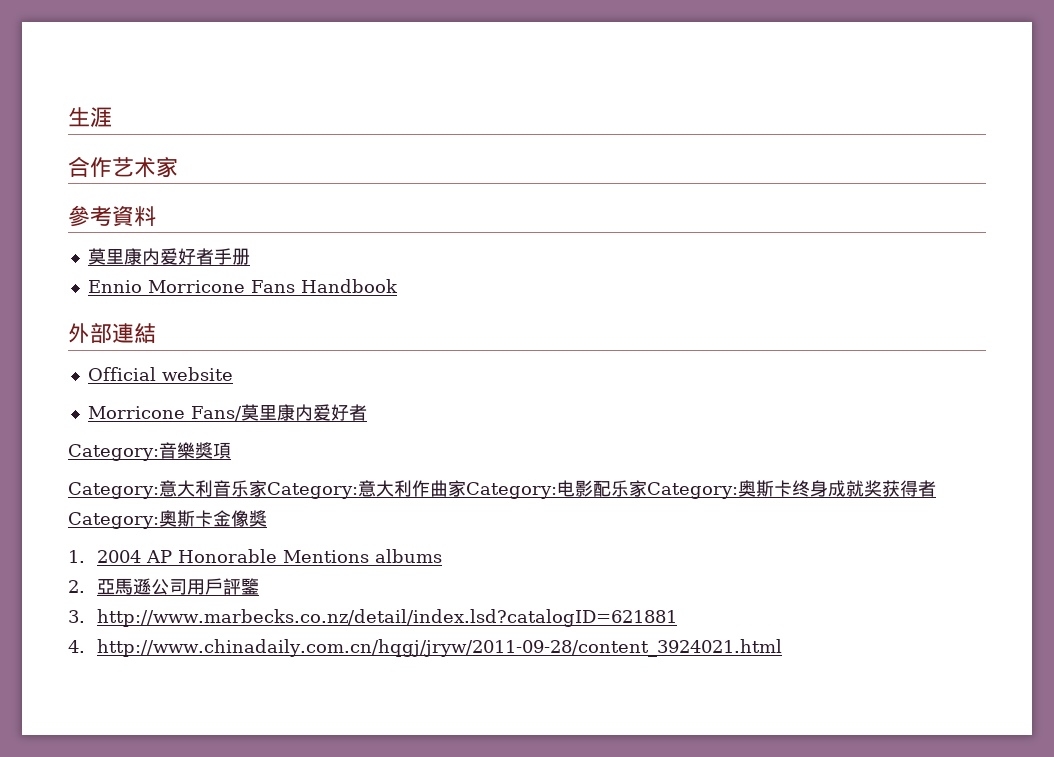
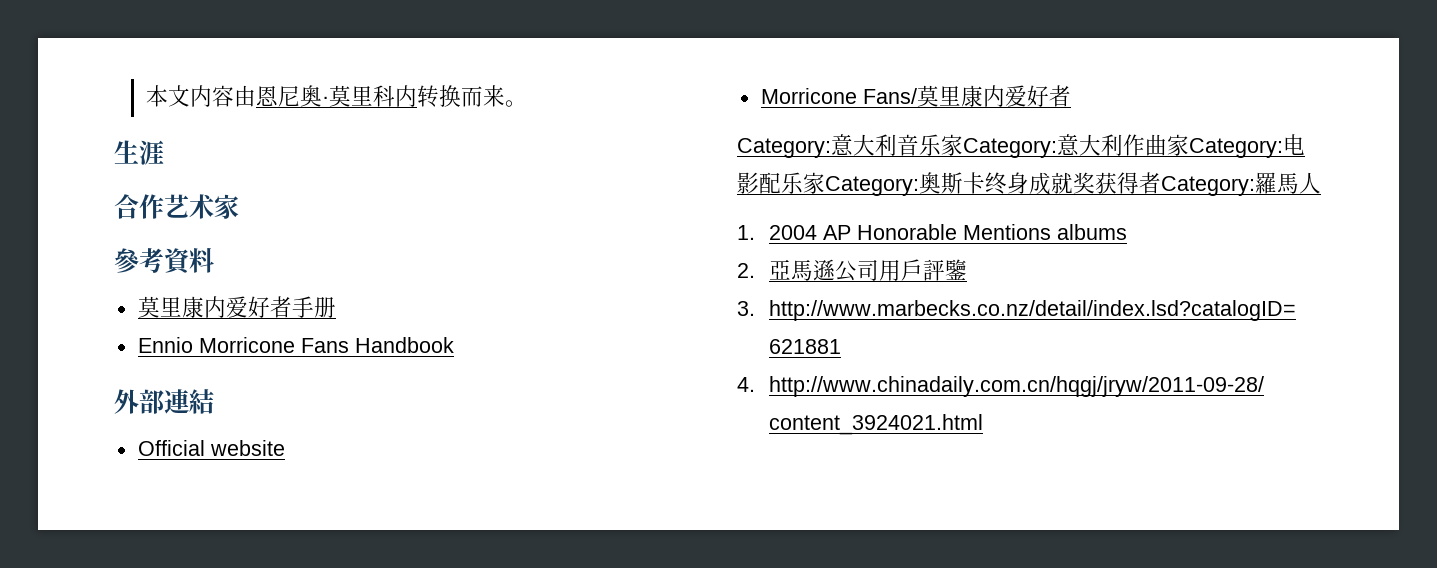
(68, 117) none -> [146,85,528,108] 本文内容由恩尼奥·莫里科内转换而来。 //
[68,442,231,461] // Category:音樂獎項 -> (1071, 96) none
[159,510,267,527] 奧斯卡金像獎 -> [1255,172,1321,194] 羅馬人

